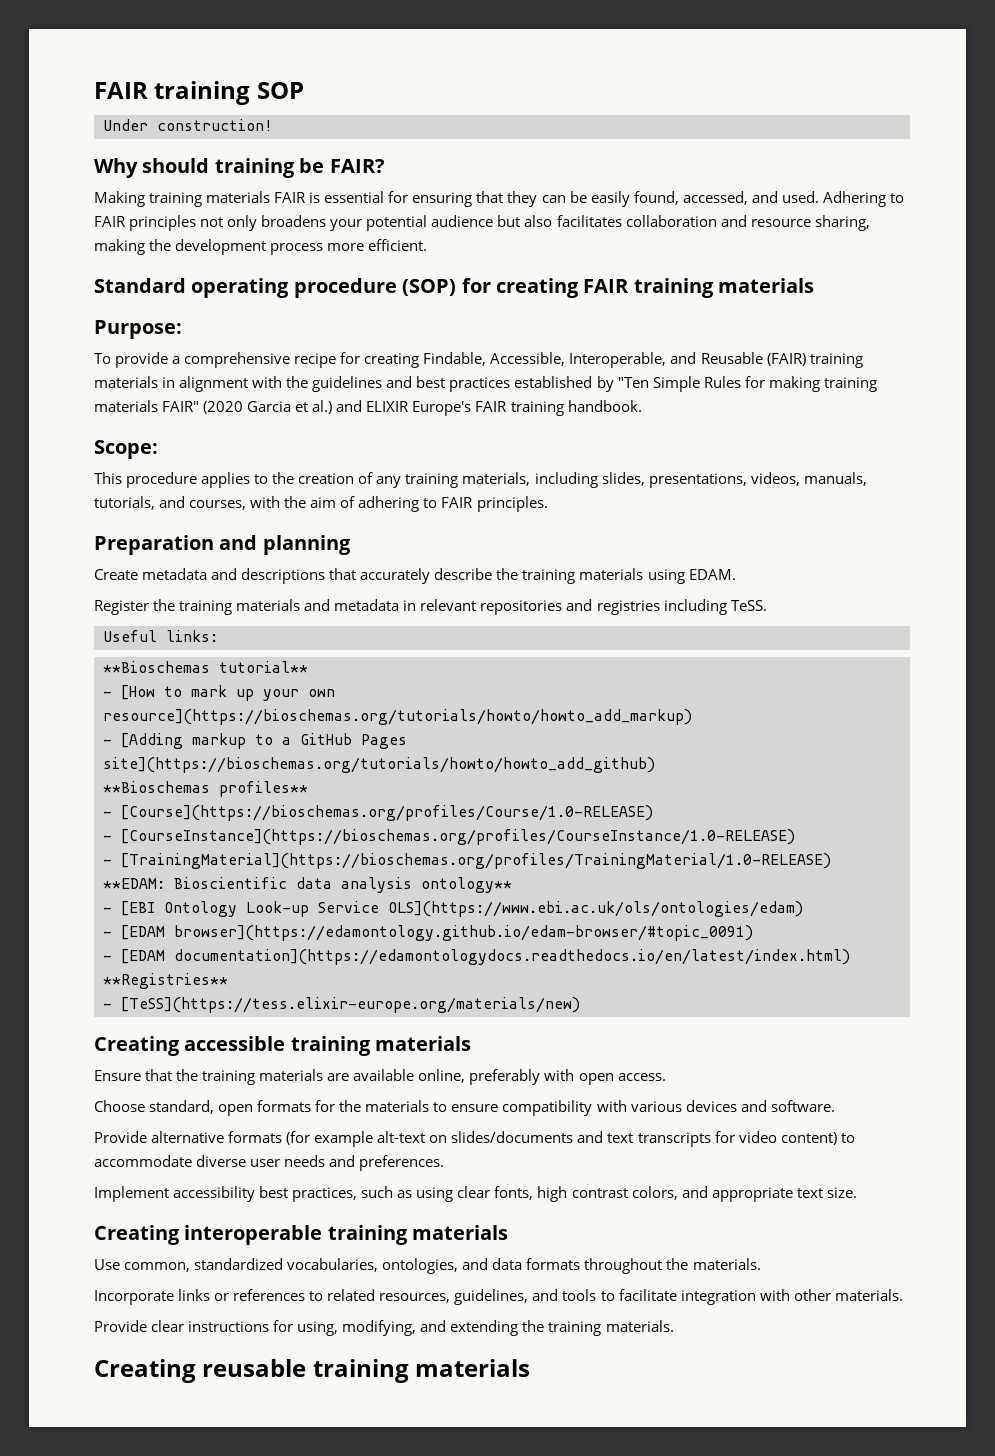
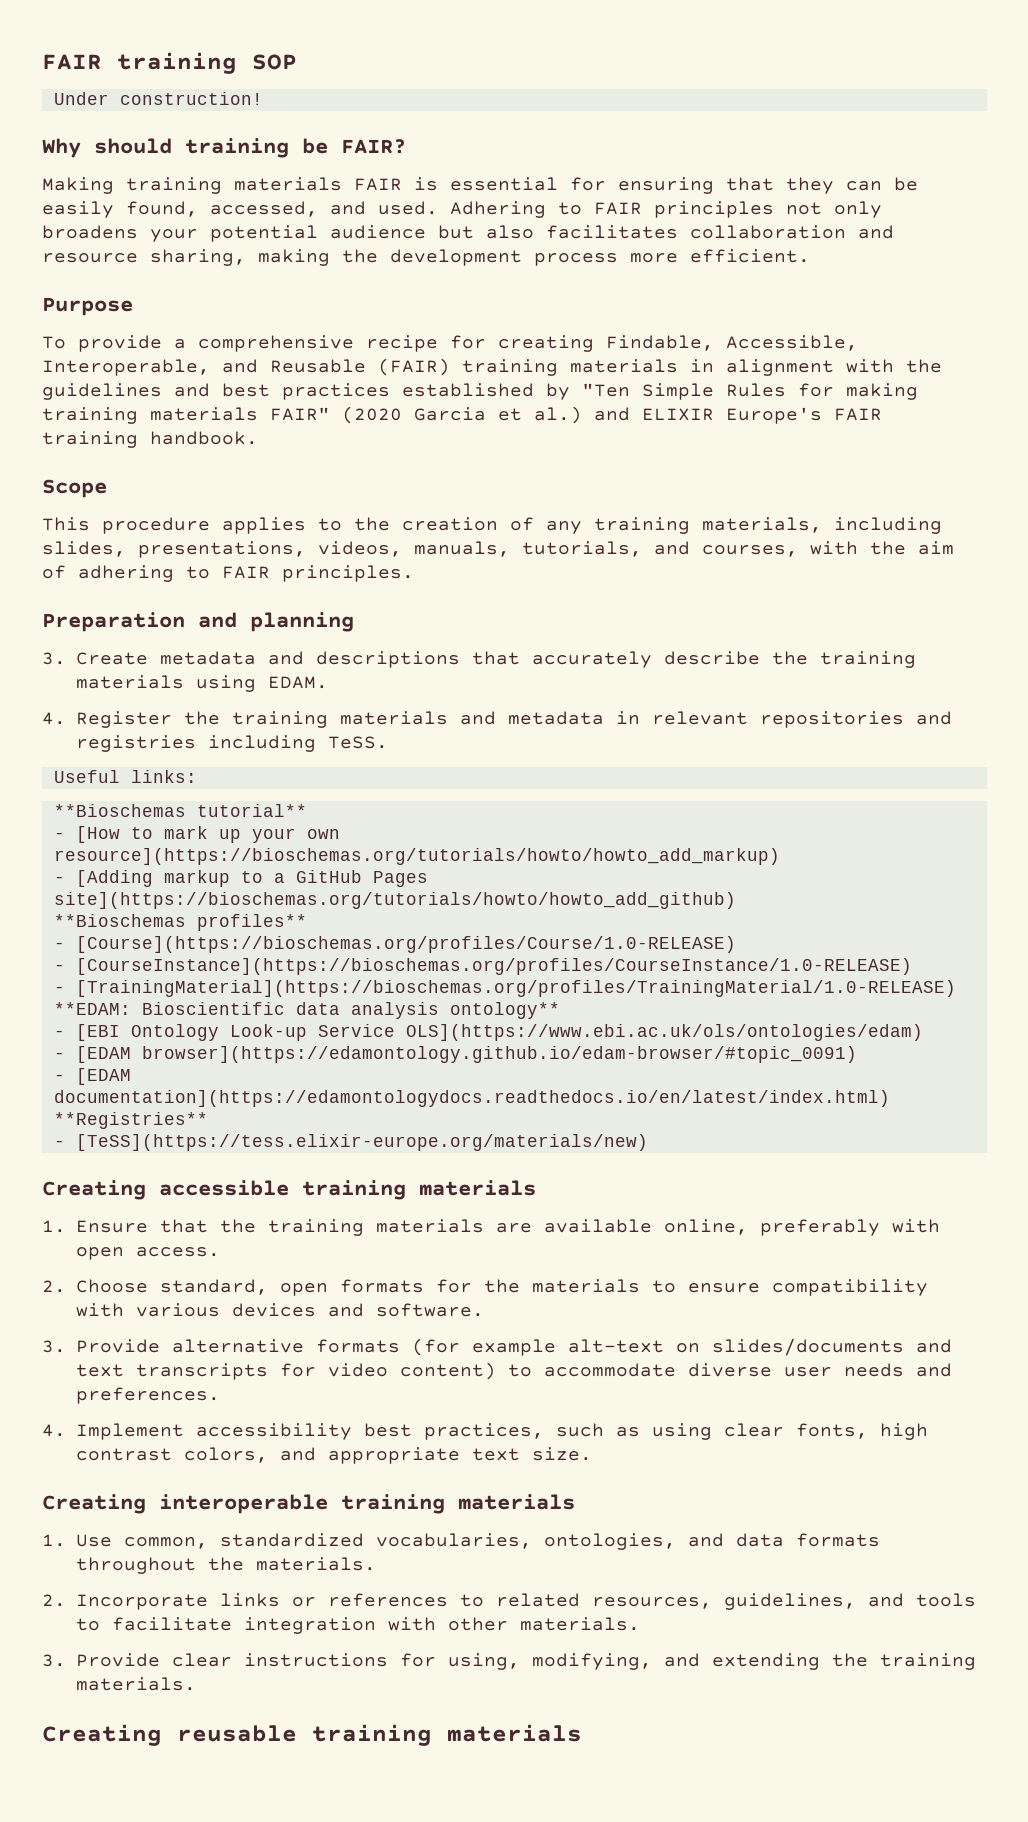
[94,278,815,298] [94,320,182,339] Standard operating procedure (SOP) for creating FAIR training materials // Purpose: -> [42,297,133,316] Purpose
[94,440,158,459] Scope: -> [42,479,107,498] Scope
(351, 545) none -> [42,652,66,665] 3.
(736, 574) none -> [42,712,66,725] 4.
(472, 1043) none -> [42,1220,66,1233] 1.
(666, 1077) none -> [42,1280,66,1293] 2.
(835, 1106) none -> [42,1340,66,1353] 3.
(445, 1163) none -> [42,1424,66,1437] 4.
(509, 1232) none -> [42,1534,66,1547] 1.
(761, 1264) none -> [42,1594,66,1607] 2.
(903, 1295) none -> [42,1654,66,1667] 3.

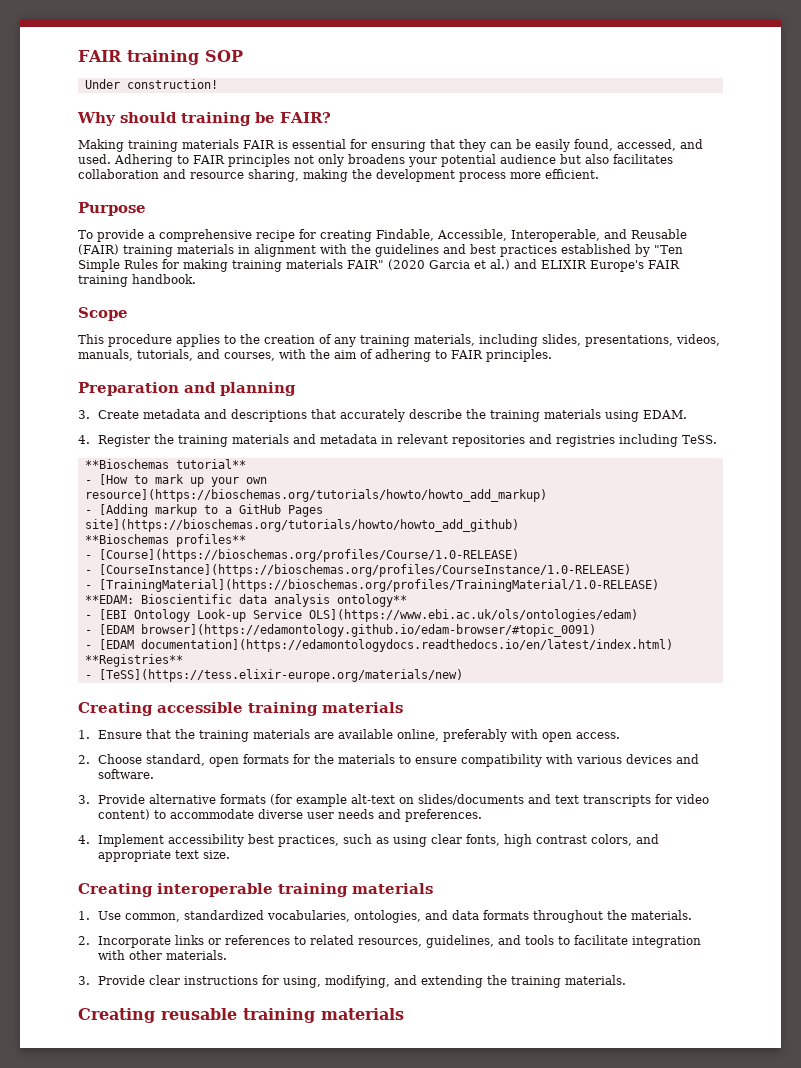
[53,770,197,783] // Useful links: -> (717, 439) none

